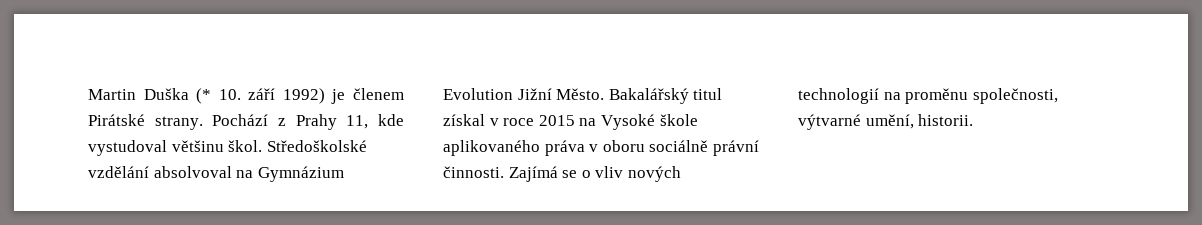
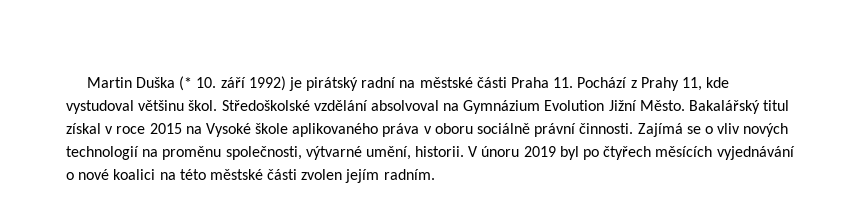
[353,88,404,100] [88,114,203,130] členem Pirátské strany. -> [306,77,574,91] pirátský radní na městské části Praha 11.
(974, 120) none -> [468,146,795,160] [66,169,435,183] V únoru 2019 byl po čtyřech měsících vyjednávání o nové koalici na této městské části zvolen jejím radním.

